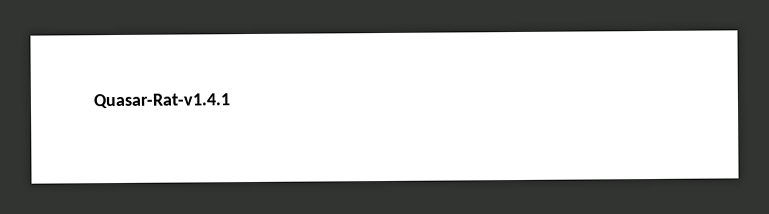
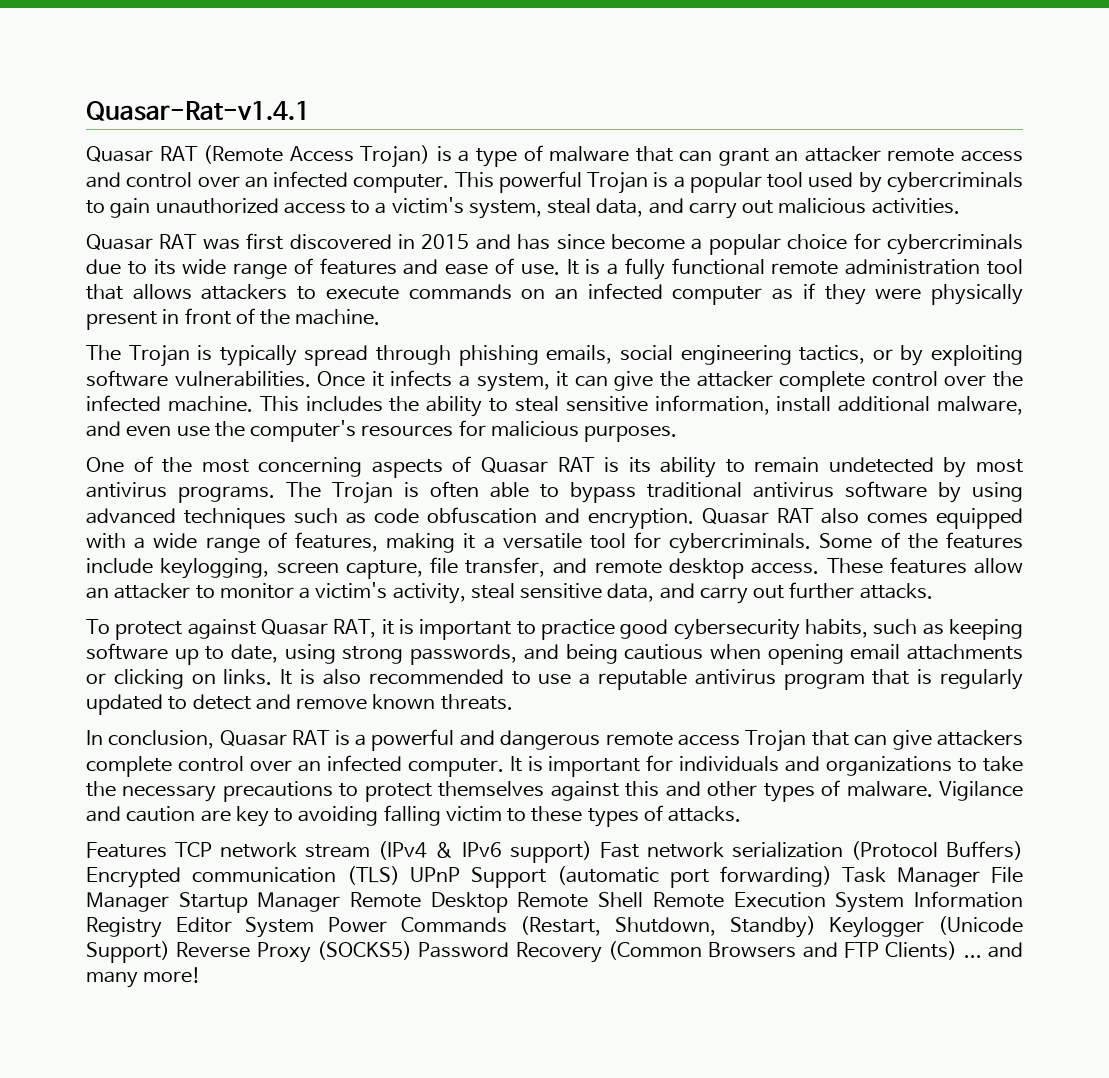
(230, 101) none -> [86,145,1023,168] [86,171,1024,194] [86,197,960,219] [86,233,1024,255] [86,258,1024,280] [86,283,1024,305] [86,308,381,330] [86,345,1023,367] [86,370,1024,392] [86,395,1023,417] [86,420,678,442] [86,456,1023,478] [86,481,1024,504] [86,507,1023,529] [86,532,1023,554] [86,557,1023,579] [86,582,933,604] [86,619,1023,640] [86,643,1023,665] [86,669,1023,690] [86,694,513,715] [86,729,1023,752] [86,755,1023,777] [86,780,1024,802] [86,805,742,827] [86,841,1024,863] [86,866,1023,888] [86,891,1023,913] [86,916,1024,938] [86,941,1024,963] [86,967,202,988] // Quasar RAT (Remote Access Trojan) is a type of malware that can grant an attacker remote access and control over an infected computer. This powerful Trojan is a popular tool used by cybercriminals to gain unauthorized access to a victim's system, steal data, and carry out malicious activities. // Quasar RAT was first discovered in 2015 and has since become a popular choice for cybercriminals due to its wide range of features and ease of use. It is a fully functional remote administration tool that allows attackers to execute commands on an infected computer as if they were physically present in front of the machine. // The Trojan is typically spread through phishing emails, social engineering tactics, or by exploiting software vulnerabilities. Once it infects a system, it can give the attacker complete control over the infected machine. This includes the ability to steal sensitive information, install additional malware, and even use the computer's resources for malicious purposes. // One of the most concerning aspects of Quasar RAT is its ability to remain undetected by most antivirus programs. The Trojan is often able to bypass traditional antivirus software by using advanced techniques such as code obfuscation and encryption. Quasar RAT also comes equipped with a wide range of features, making it a versatile tool for cybercriminals. Some of the features include keylogging, screen capture, file transfer, and remote desktop access. These features allow an attacker to monitor a victim's activity, steal sensitive data, and carry out further attacks. // To protect against Quasar RAT, it is important to practice good cybersecurity habits, such as keeping software up to date, using strong passwords, and being cautious when opening email attachments or clicking on links. It is also recommended to use a reputable antivirus program that is regularly updated to detect and remove known threats. // In conclusion, Quasar RAT is a powerful and dangerous remote access Trojan that can give attackers complete control over an infected computer. It is important for individuals and organizations to take the necessary precautions to protect themselves against this and other types of malware. Vigilance and caution are key to avoiding falling victim to these types of attacks. // Features TCP network stream (IPv4 & IPv6 support) Fast network serialization (Protocol Buffers) Encrypted communication (TLS) UPnP Support (automatic port forwarding) Task Manager File Manager Startup Manager Remote Desktop Remote Shell Remote Execution System Information Registry Editor System Power Commands (Restart, Shutdown, Standby) Keylogger (Unicode Support) Reverse Proxy (SOCKS5) Password Recovery (Common Browsers and FTP Clients) ... and many more!

